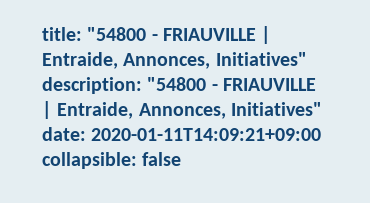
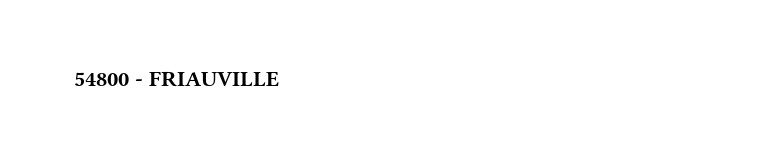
[42,26,272,44] [42,52,307,69] [42,77,316,94] [42,101,322,119] [42,127,322,141] [42,152,182,169] title: "54800 - FRIAUVILLE | Entraide, Annonces, Initiatives" description: "54800 - FRIAUVILLE | Entraide, Annonces, Initiatives" date: 2020-01-11T14:09:21+09:00 collapsible: false -> [74,71,279,87] 54800 - FRIAUVILLE

